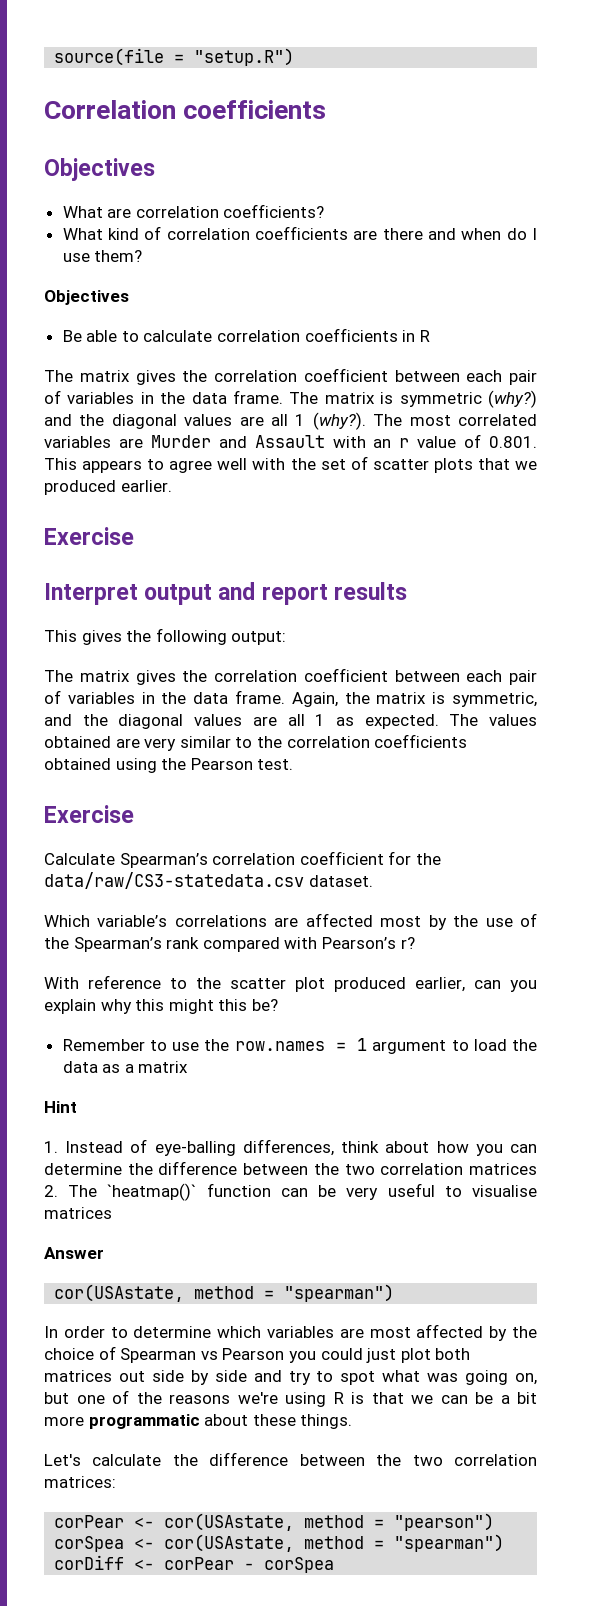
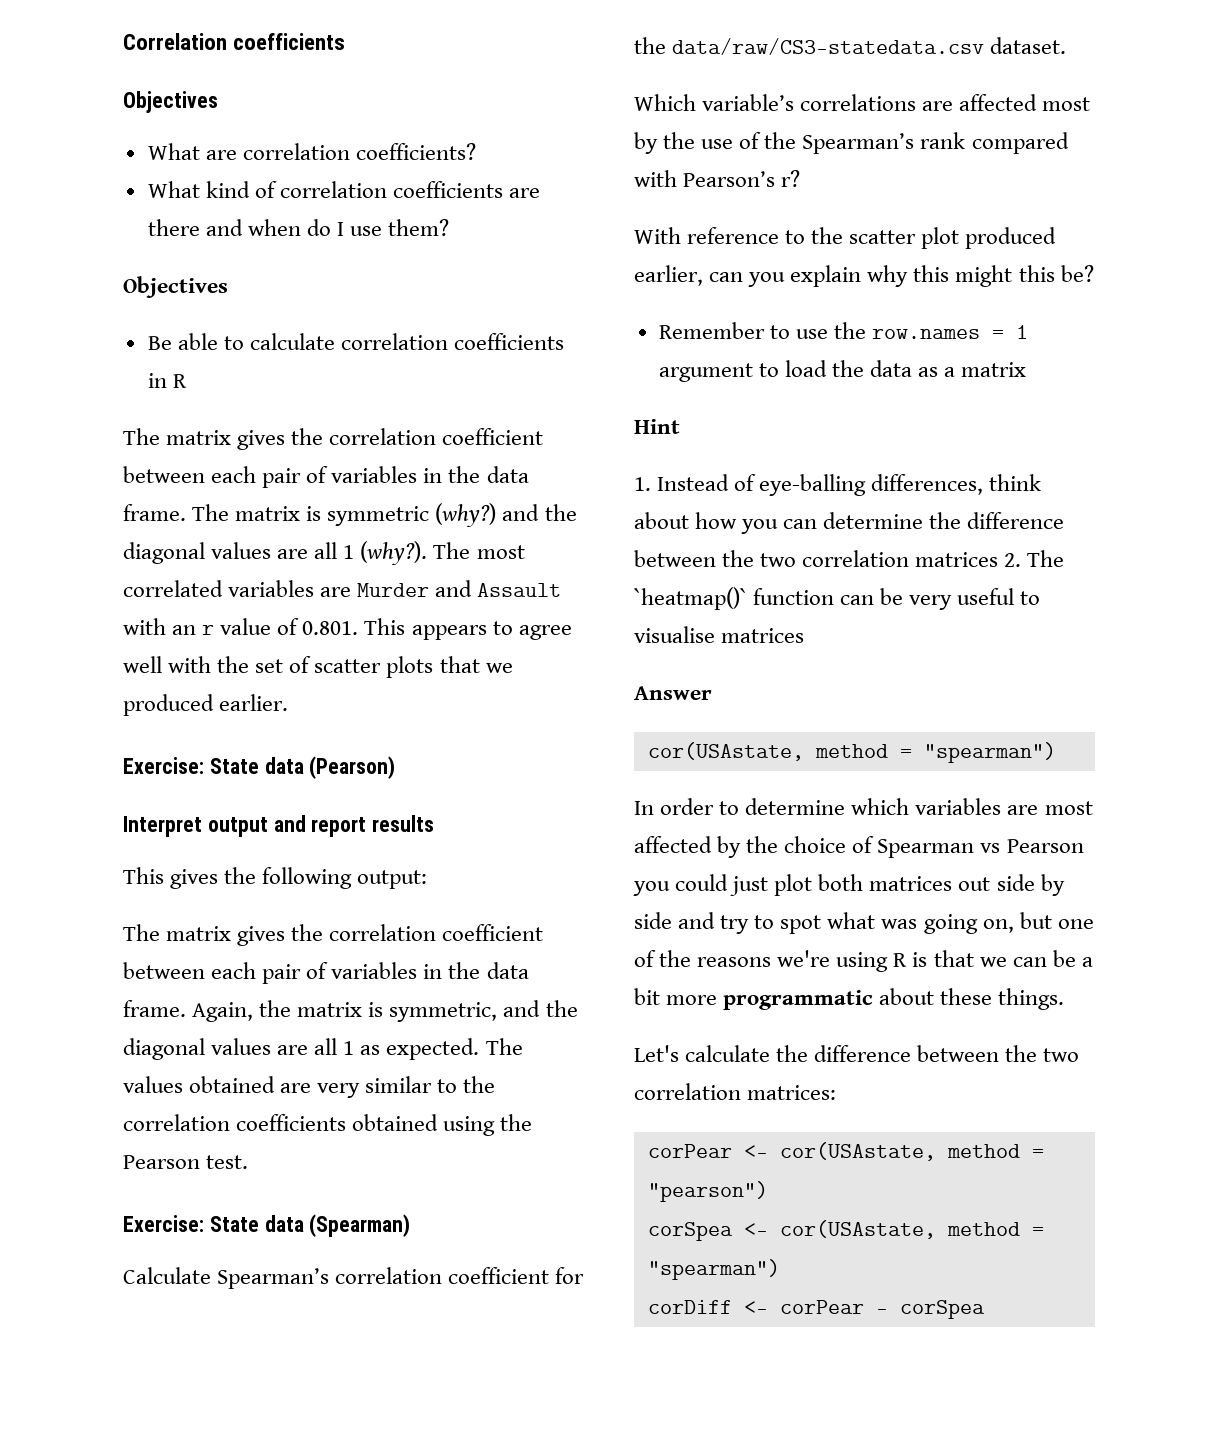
[54,48,295,66] source(file = "setup.R") // -> (123, 41) none
[44,527,134,545] Exercise -> [123,756,396,779] Exercise: State data (Pearson)
[44,805,134,823] Exercise -> [123,1214,411,1237] Exercise: State data (Spearman)

